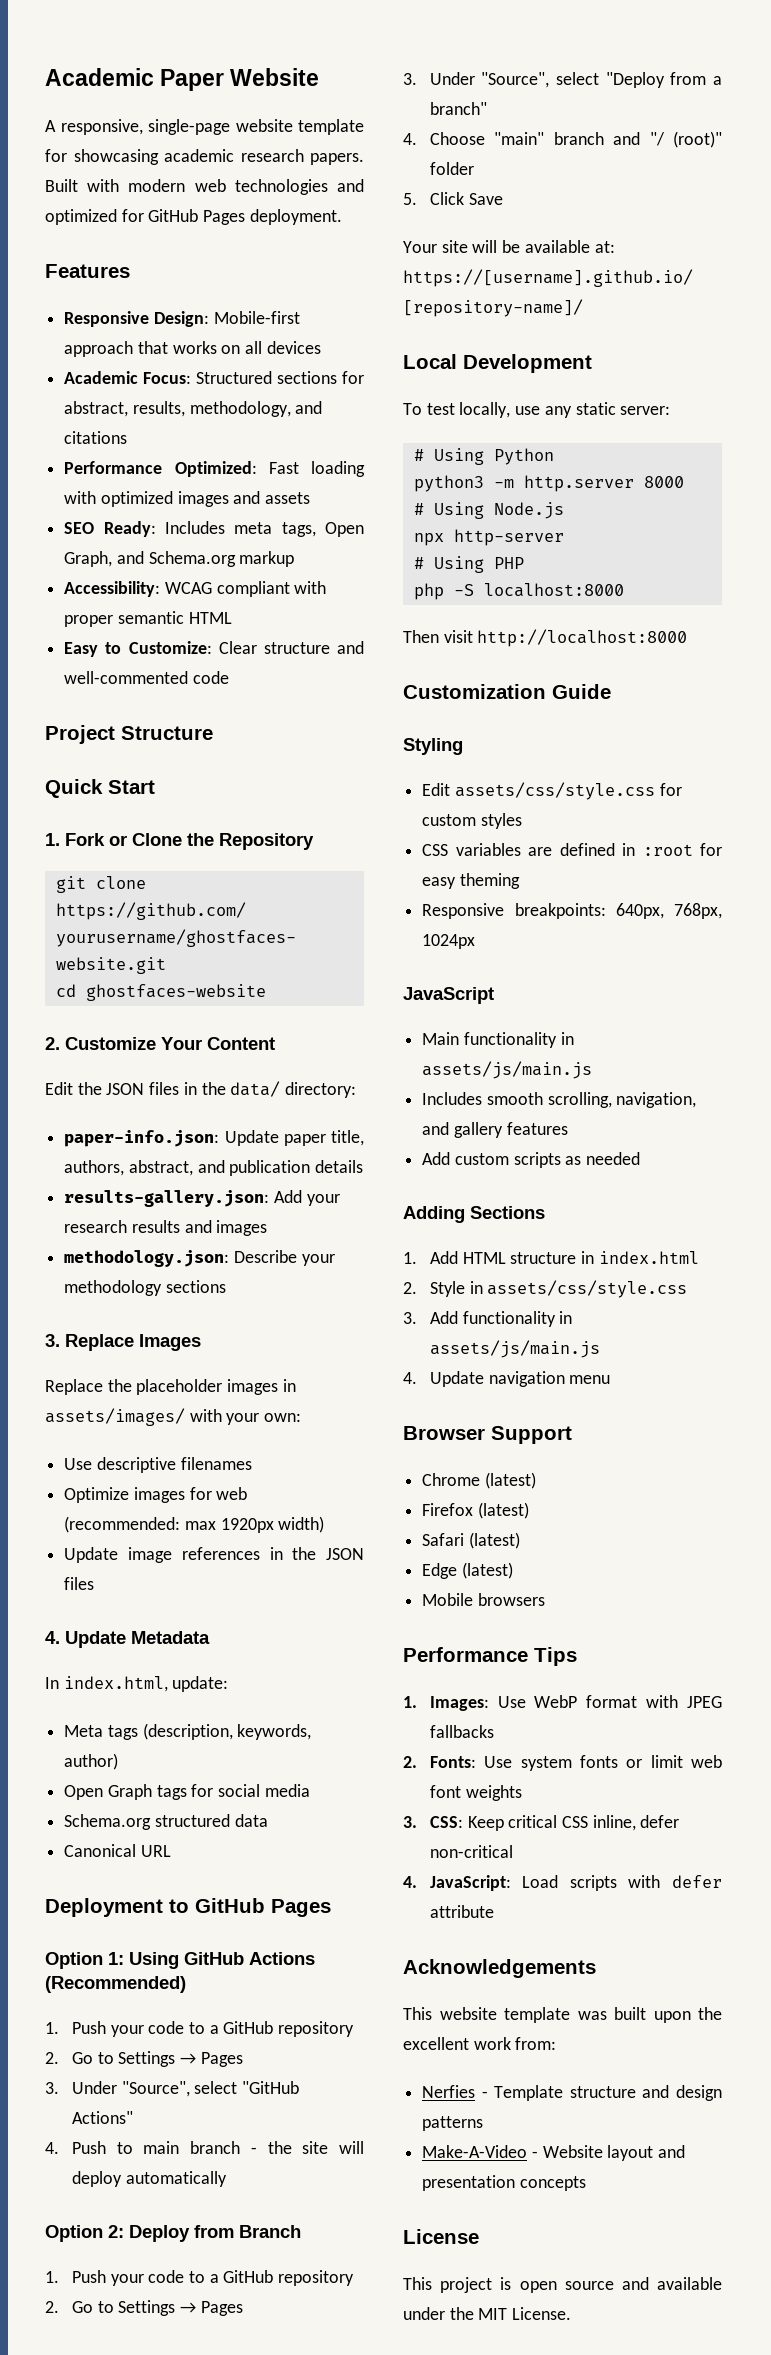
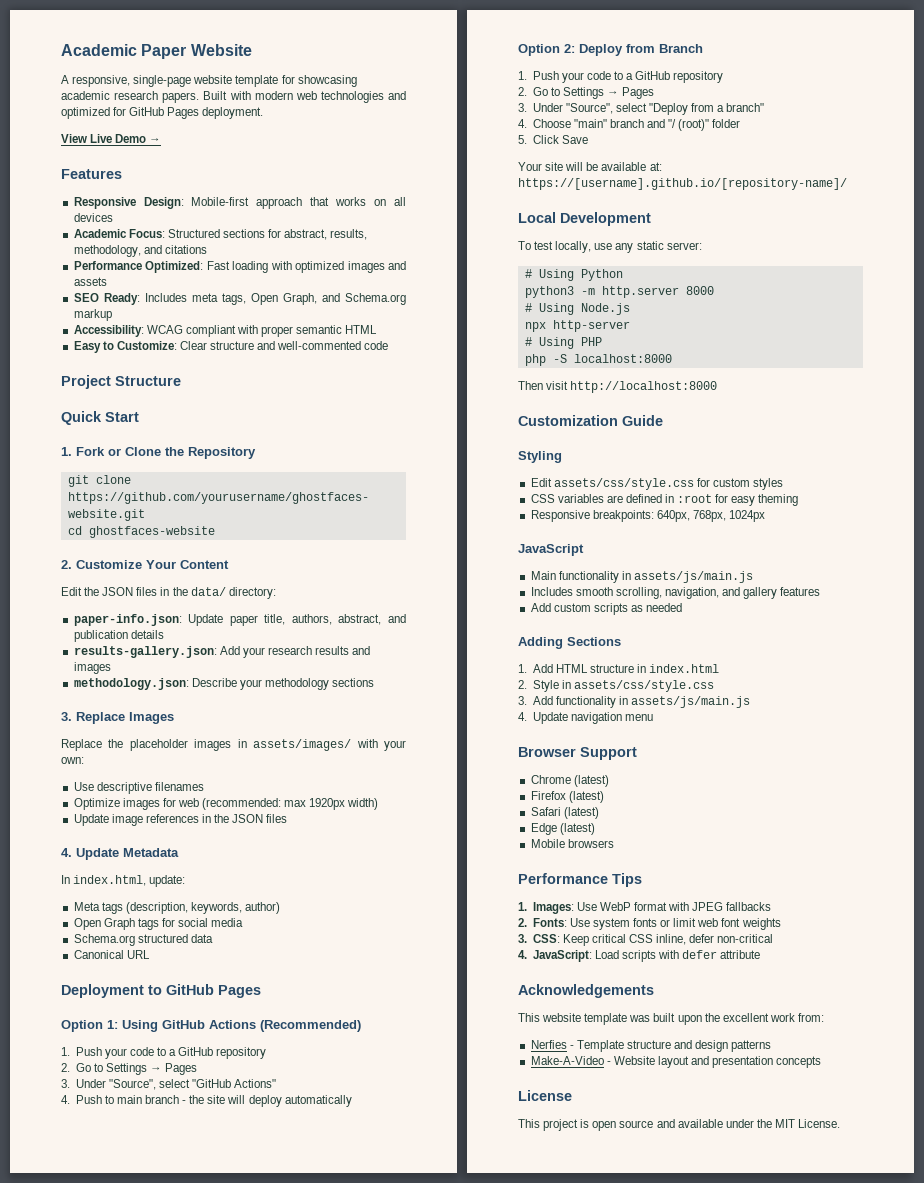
(342, 217) none -> [61,134,162,143] // View Live Demo →

